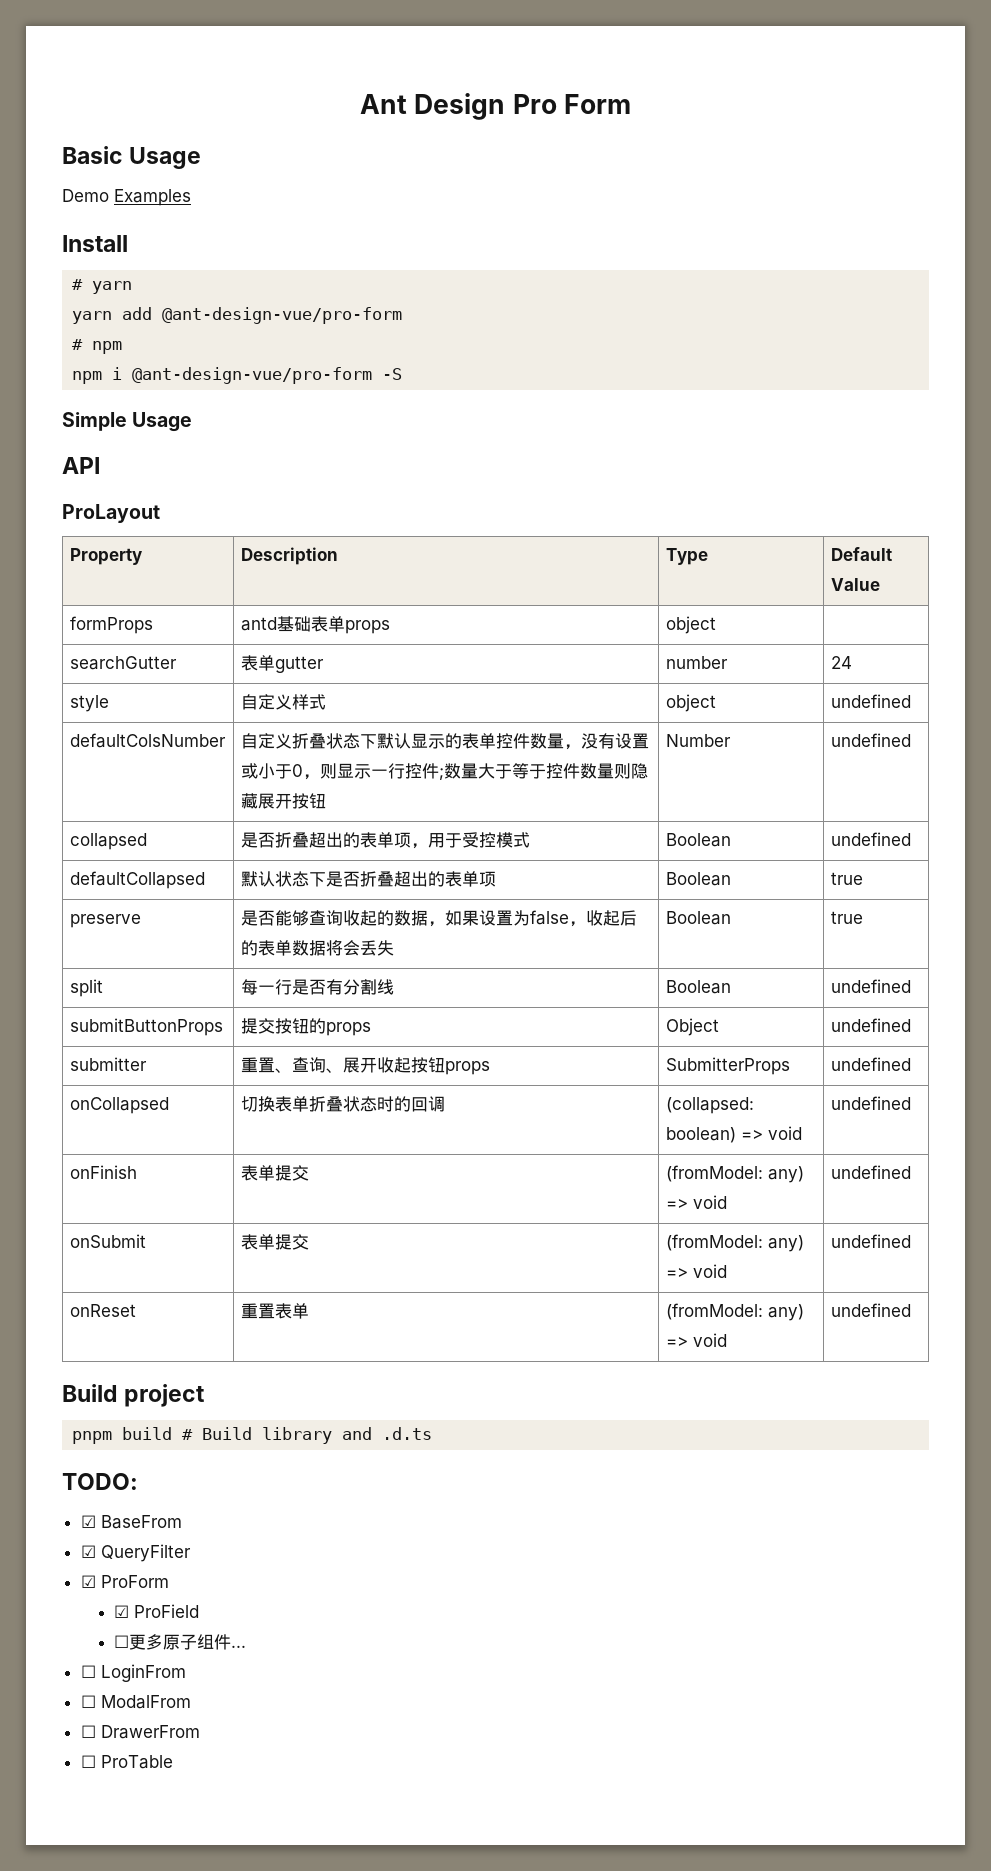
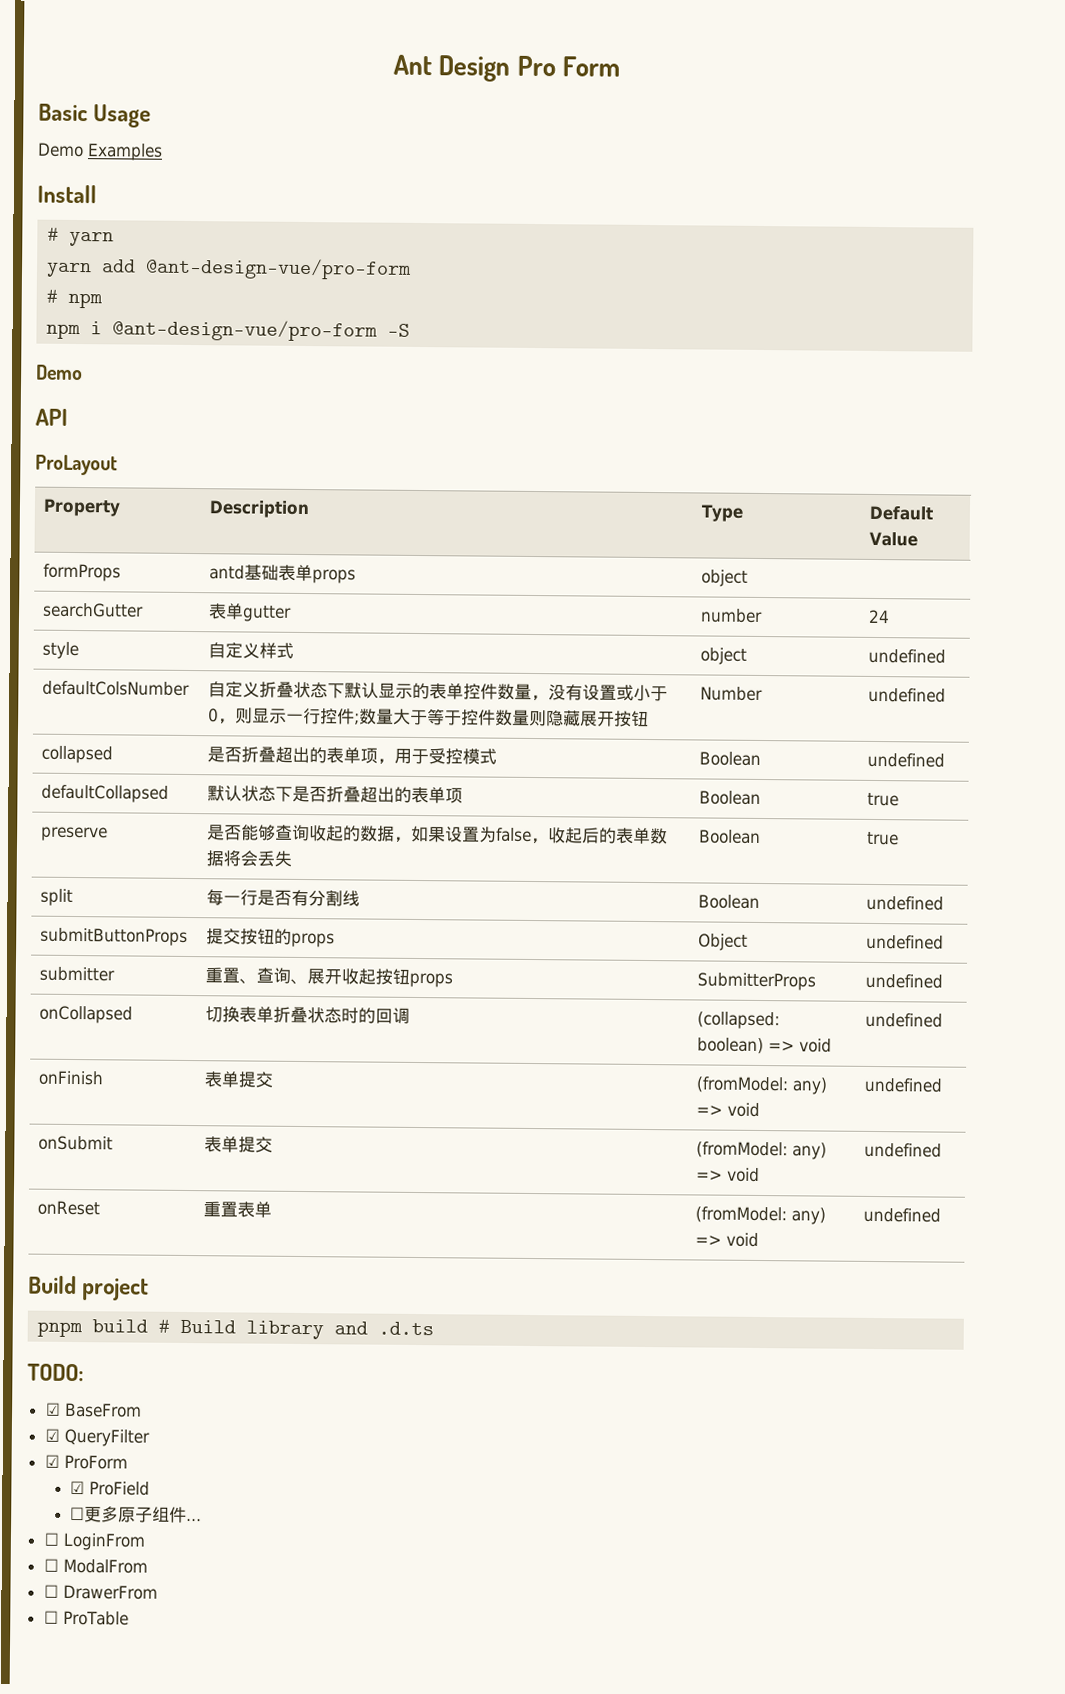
[62,412,193,432] Simple Usage -> [36,364,83,381] Demo

